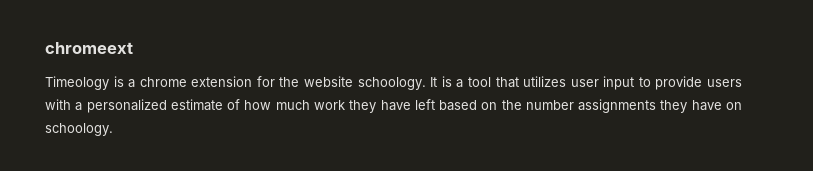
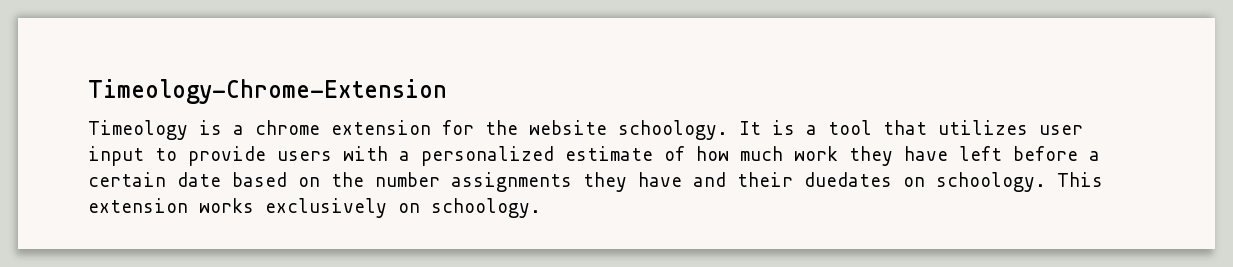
[45,42,133,54] chromeext -> [88,79,447,104] Timeology-Chrome-Extension
(435, 104) none -> [1013,146,1100,161] [88,172,221,187] before a certain date
(722, 105) none -> [693,172,1103,192] [88,198,387,218] and their duedates on schoology. This extension works exclusively

